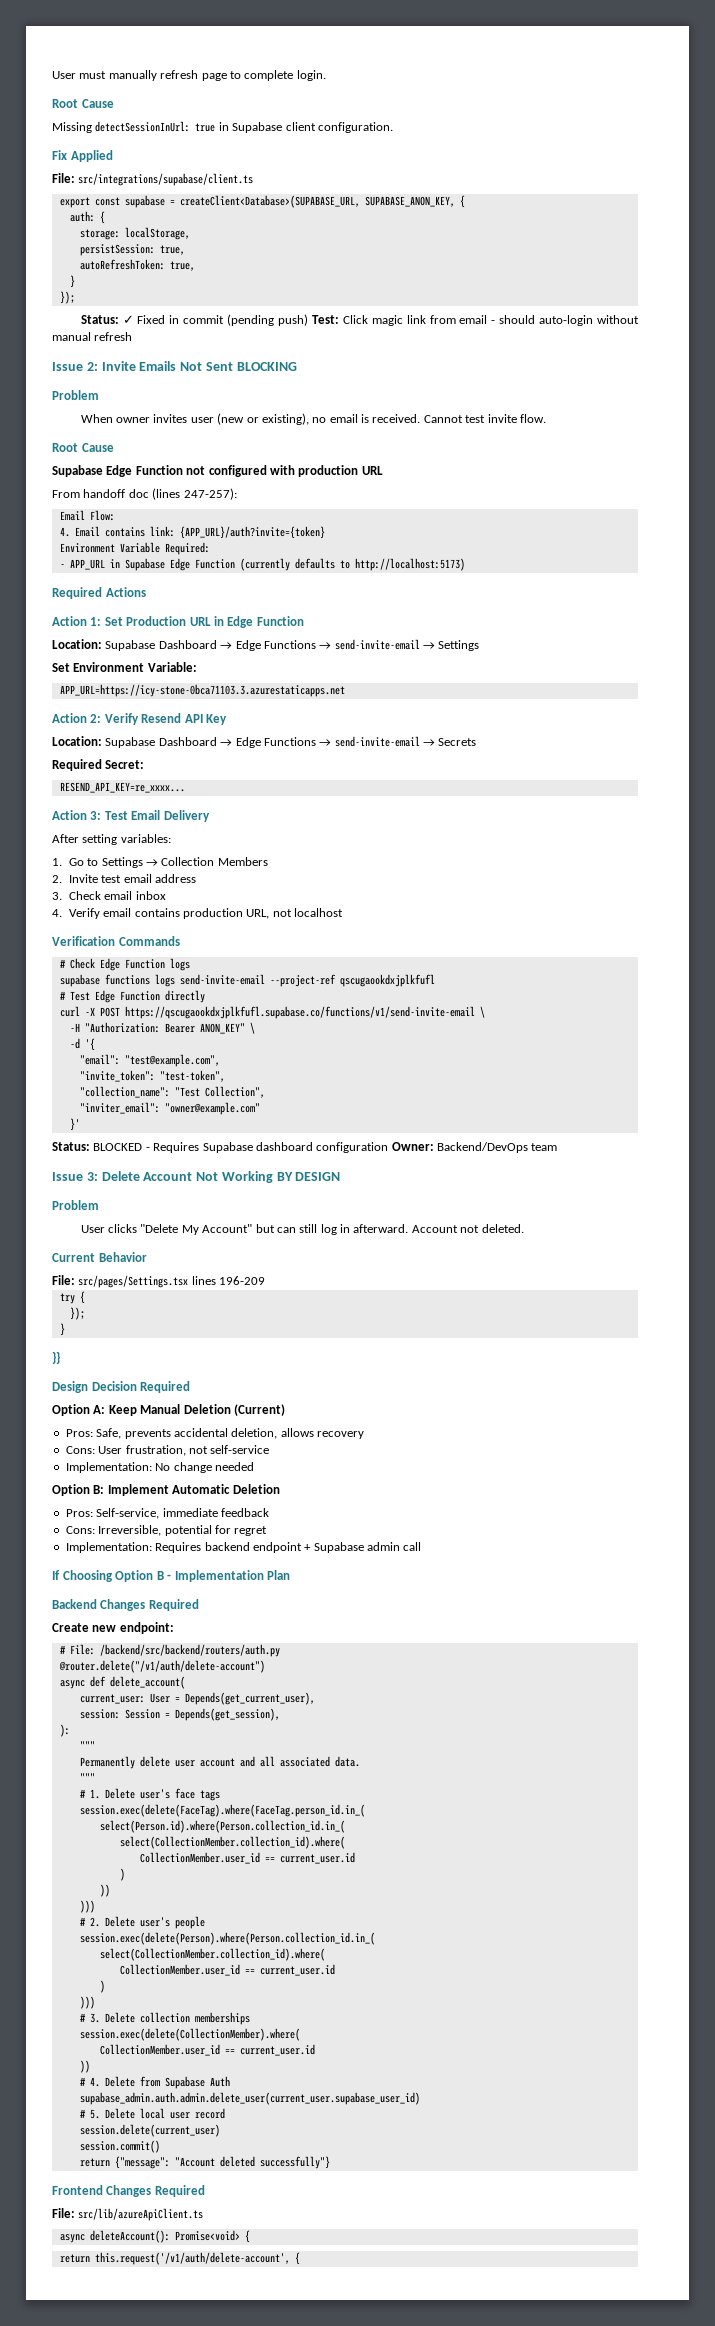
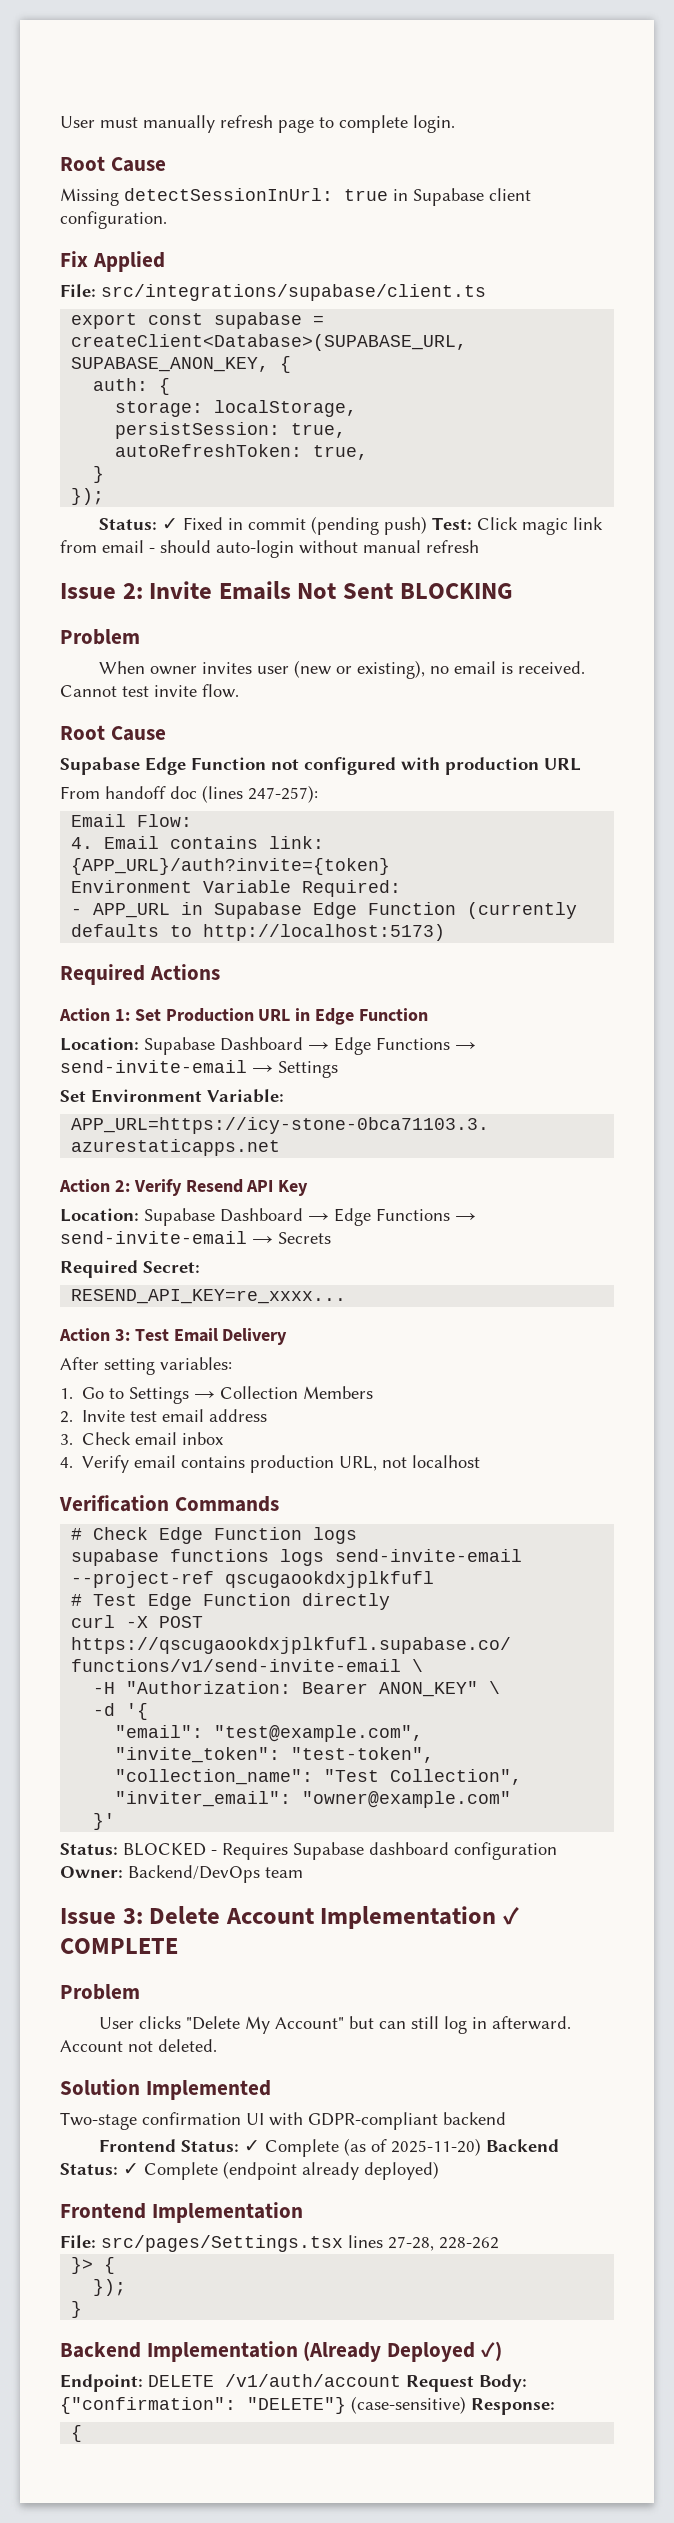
[196,1171,341,1183] Not Working BY DESIGN -> [320,1906,520,1929] [60,1938,178,1954] Implementation ✓ COMPLETE
[52,1252,147,1262] Current Behavior -> [60,2079,271,2100] [60,2112,506,2130] [98,2138,559,2157] [60,2161,439,2180] [60,2202,303,2223] Solution Implemented // Two-stage confirmation UI with GDPR-compliant backend // Frontend Status: ✓ Complete (as of 2025-11-20) Backend Status: ✓ Complete (endpoint already deployed) // Frontend Implementation
[219,1276,266,1285] [59,1293,75,1304] 196-209 // try -> [388,2236,499,2251] [71,2257,94,2274] 27-28, 228-262 // }>
[52,1351,60,1364] [52,1381,191,1393] [52,1404,285,1416] [65,1428,364,1439] [65,1445,270,1456] [65,1462,254,1473] [52,1484,280,1496] [65,1508,269,1519] [65,1525,268,1536] [65,1542,422,1553] [52,1570,291,1582] [52,1599,199,1611] [52,1622,174,1634] [59,1644,280,1657] [58,1660,265,1673] [59,1676,185,1689] [79,1692,315,1705] [79,1708,280,1721] [59,1724,70,1737] [79,1741,95,1750] [79,1756,360,1769] [79,1773,95,1782] [79,1788,220,1801] [79,1804,365,1817] [99,1820,345,1833] [119,1836,345,1849] [139,1852,355,1864] [119,1868,125,1881] [99,1884,110,1897] [79,1900,95,1913] [79,1916,205,1929] [79,1932,375,1945] [99,1948,325,1961] [119,1964,335,1976] [99,1980,105,1993] [79,1996,95,2009] [79,2012,250,2025] [79,2028,300,2041] [99,2044,315,2056] [79,2060,90,2073] [79,2076,230,2089] [79,2092,420,2105] [79,2108,225,2119] [79,2124,220,2137] [79,2140,160,2153] [79,2156,330,2169] [52,2185,205,2197] [52,2208,204,2221] [59,2230,250,2243] [59,2252,290,2265] }} // Design Decision Required // Option A: Keep Manual Deletion (Current) // Pros: Safe, prevents accidental deletion, allows recovery // Cons: User frustration, not self-service // Implementation: No change needed // Option B: Implement Automatic Deletion // Pros: Self-service, immediate feedback // Cons: Irreversible, potential for regret // Implementation: Requires backend endpoint + Supabase admin call // If Choosing Option B - Implementation Plan // Backend Changes Required // Create new endpoint: // # File: /backend/src/backend/routers/auth.py // @router.delete("/v1/auth/delete-account") // async def delete_account( // current_user: User = Depends(get_current_user), // session: Session = Depends(get_session), // ): // """ // Permanently delete user account and all associated data. // """ // # 1. Delete user's face tags // session.exec(delete(FaceTag).where(FaceTag.person_id.in_( // select(Person.id).where(Person.collection_id.in_( // select(CollectionMember.collection_id).where( // CollectionMember.user_id == current_user.id // ) // )) // ))) // # 2. Delete user's people // session.exec(delete(Person).where(Person.collection_id.in_( // select(CollectionMember.collection_id).where( // CollectionMember.user_id == current_user.id // ) // ))) // # 3. Delete collection memberships // session.exec(delete(CollectionMember).where( // CollectionMember.user_id == current_user.id // )) // # 4. Delete from Supabase Auth // supabase_admin.auth.admin.delete_user(current_user.supabase_user_id) // # 5. Delete local user record // session.delete(current_user) // session.commit() // return {"message": "Account deleted successfully"} // Frontend Changes Required // File: src/lib/azureApiClient.ts // async deleteAccount(): Promise<void> { // return this.request('/v1/auth/delete-account', -> [60,2341,502,2362] [60,2374,527,2392] [60,2396,555,2415] Backend Implementation (Already Deployed ✓) // Endpoint: DELETE /v1/auth/account Request Body: {"confirmation": "DELETE"} (case-sensitive) Response: //

